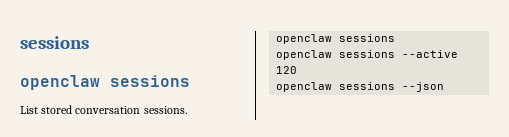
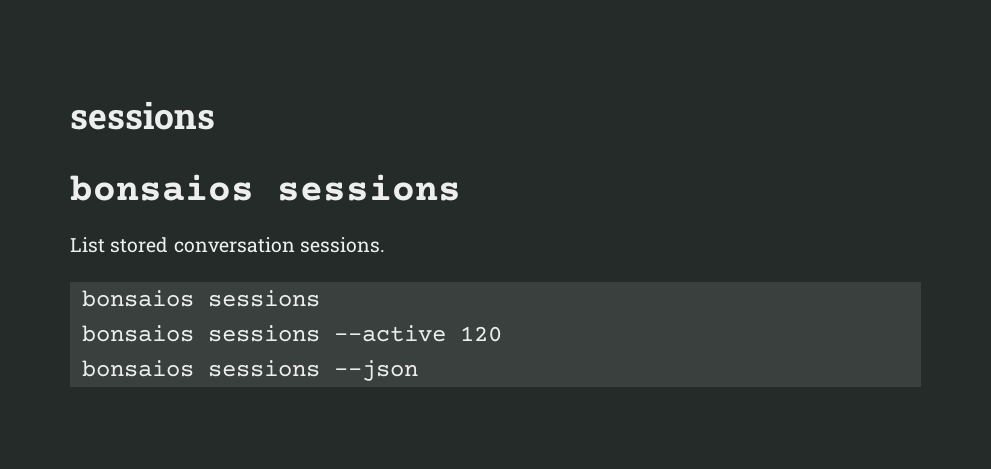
[20,36,89,49] [20,75,100,90] sessions // openclaw -> [70,101,215,130] [70,174,254,201] sessions // bonsaios
[276,34,396,44] [276,50,333,60] openclaw sessions // openclaw -> [81,290,320,307] [81,325,194,342] bonsaios sessions // bonsaios
[276,82,333,92] openclaw -> [81,360,194,377] bonsaios

